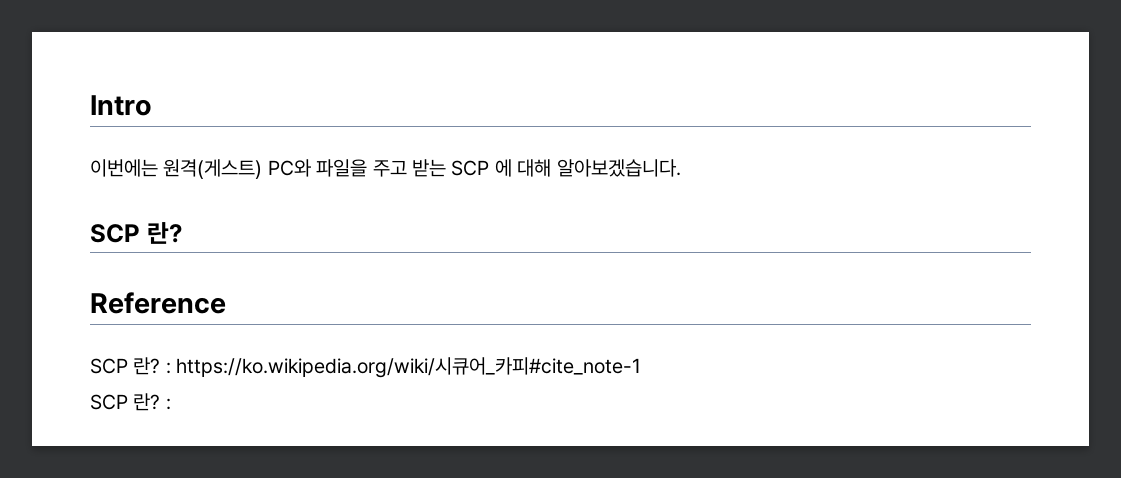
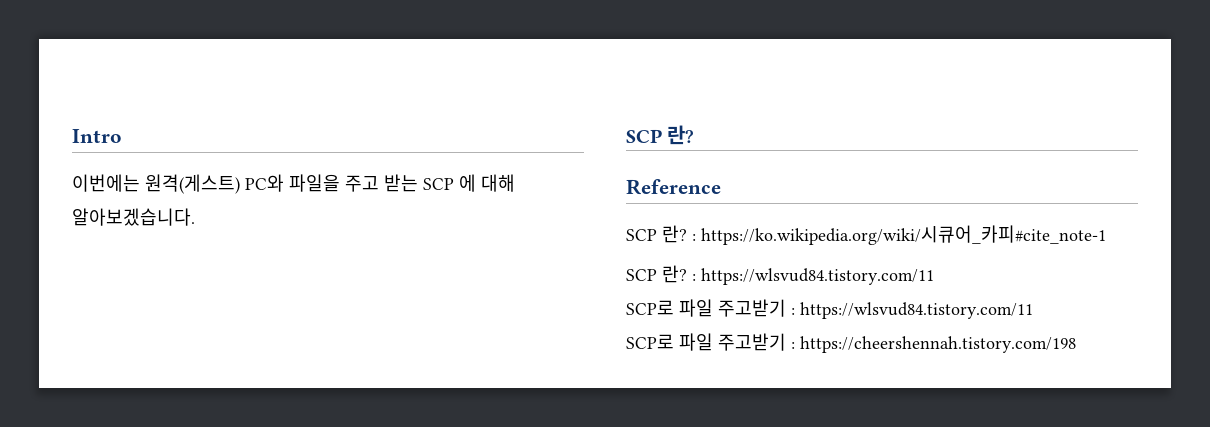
(171, 404) none -> [701,268,934,285] [626,299,1033,319] [626,333,1076,353] https://wlsvud84.tistory.com/11 // SCP로 파일 주고받기 : https://wlsvud84.tistory.com/11 // SCP로 파일 주고받기 : https://cheershennah.tistory.com/198

